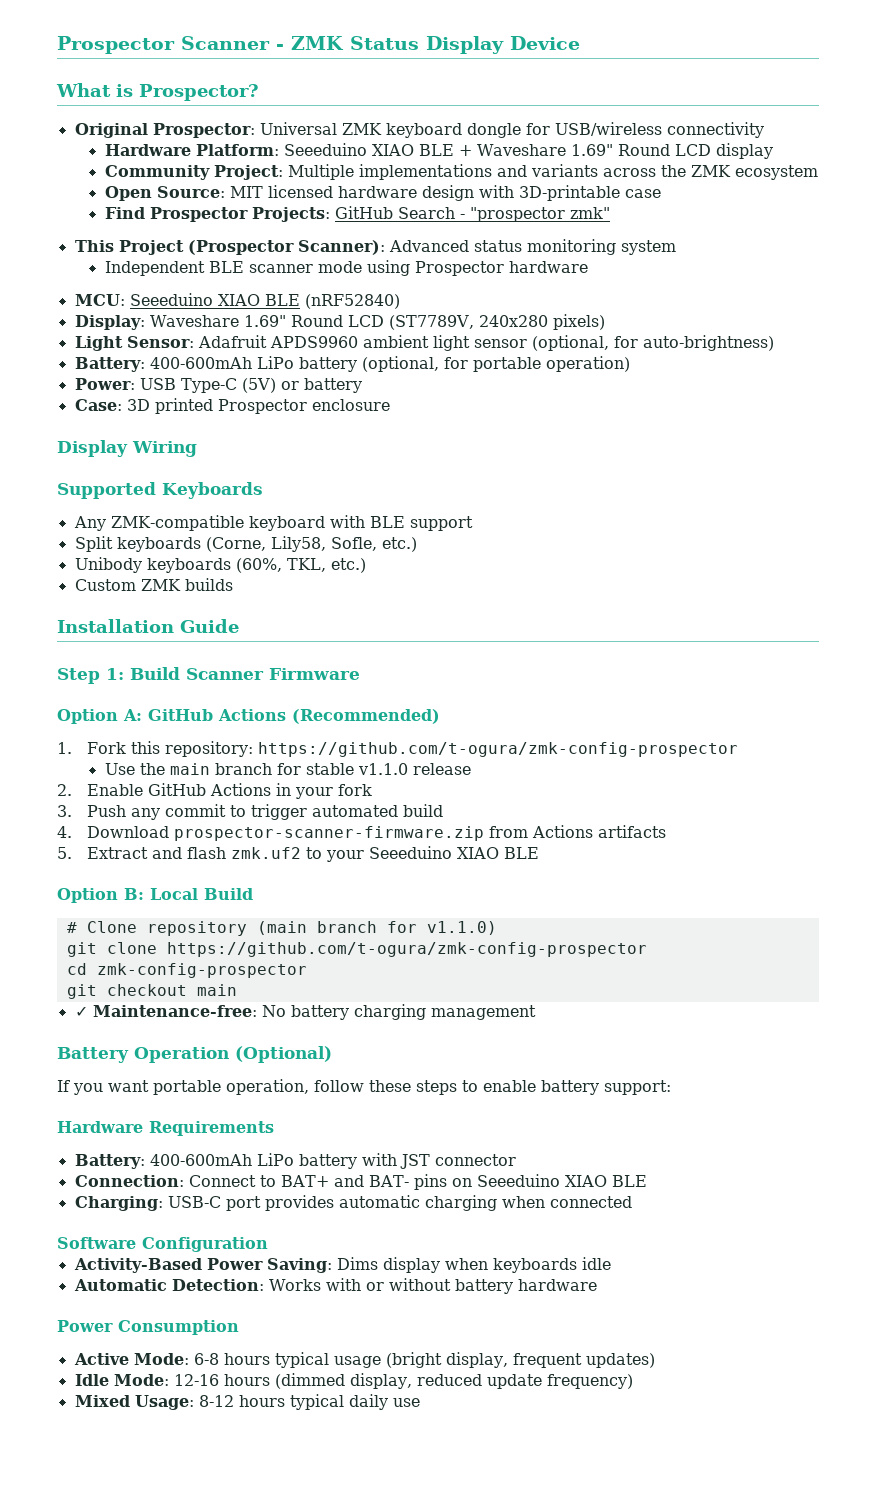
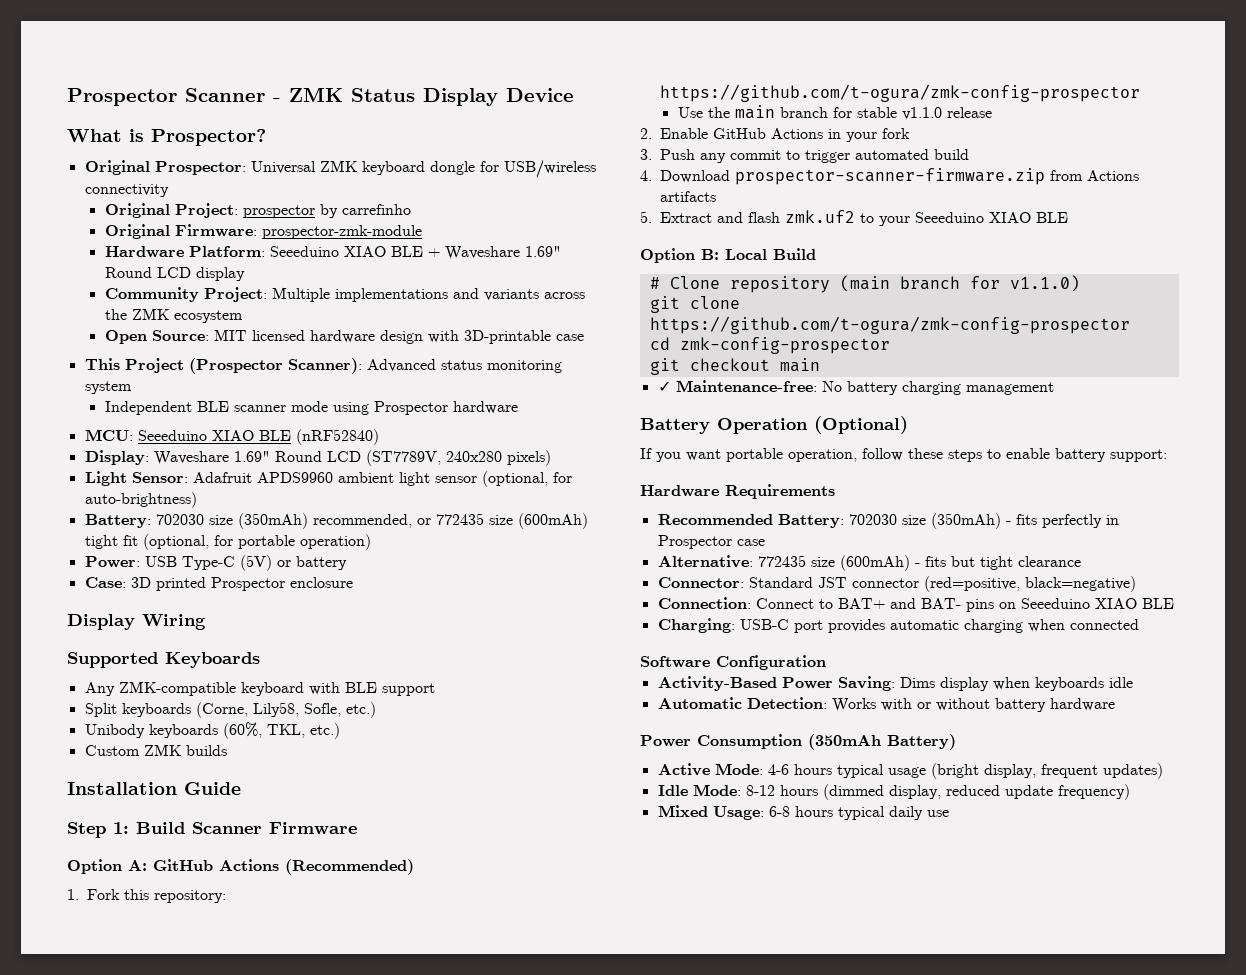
(764, 130) none -> [104,203,411,218] [104,224,422,239] // Original Project: prospector by carrefinho // Original Firmware: prospector-zmk-module
[104,206,610,222] // Find Prospector Projects: GitHub Search - "prospector zmk" -> (584, 337) none
[149,356,357,372] 400-600mAh LiPo battery -> [155,513,588,529] [84,535,138,549] 702030 size (350mAh) recommended, or 772435 size (600mAh) tight fit
[74,1153,397,1169] Battery: 400-600mAh LiPo battery with -> [657,513,1119,529] [657,535,765,549] [657,555,1081,571] [657,577,813,588] Recommended Battery: 702030 size (350mAh) - fits perfectly in Prospector case // Alternative: 772435 size (600mAh) - fits but tight clearance // Connector: Standard
(516, 1160) none -> [923,576,1136,592] (red=positive, black=negative)
(239, 1327) none -> [808,734,956,750] (350mAh Battery)
[193,1353,219,1365] 6-8 -> [767,764,789,775] 4-6
[173,1374,219,1386] 12-16 -> [745,785,775,796] 8-12
[198,1395,234,1407] 8-12 -> [768,806,790,817] 6-8

